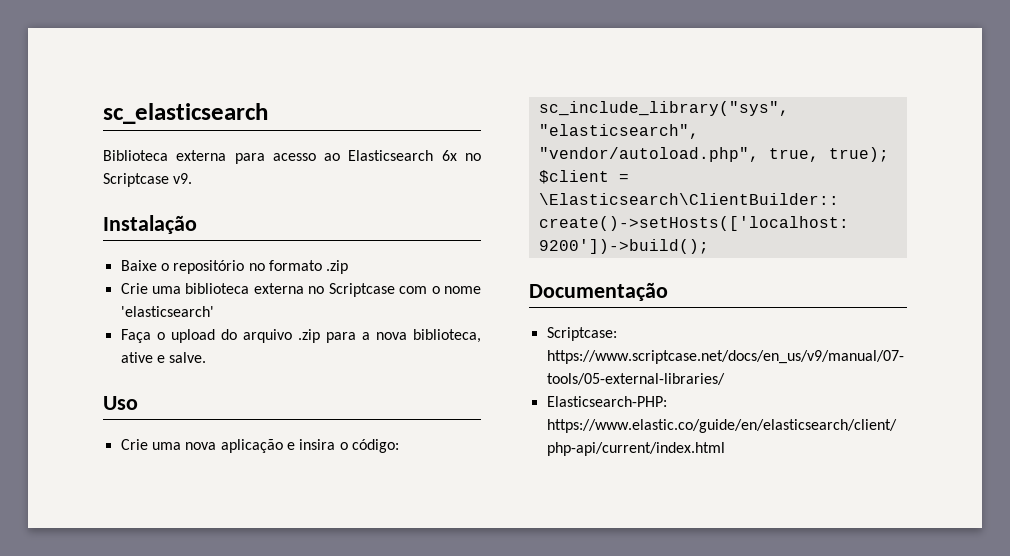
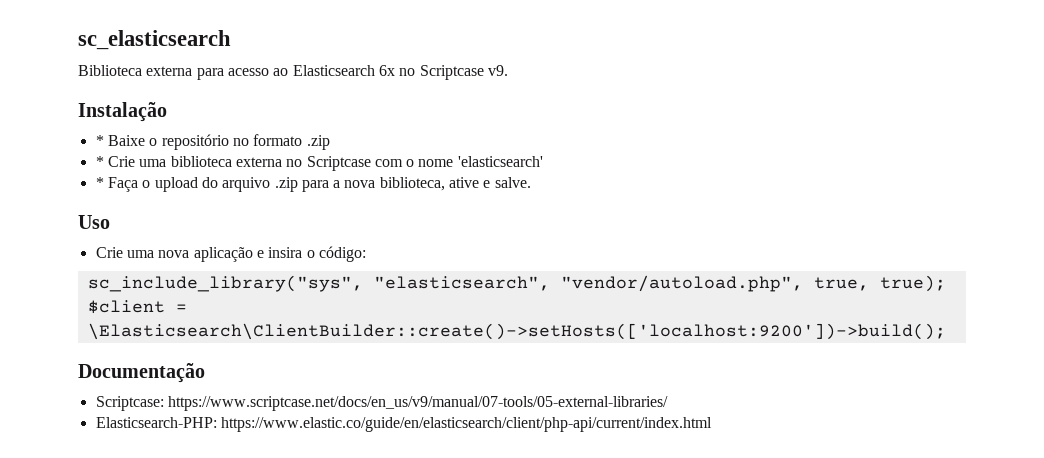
(197, 224) none -> [95,135,104,146] *
(349, 267) none -> [95,156,104,167] *
(214, 311) none -> [95,177,104,188] *

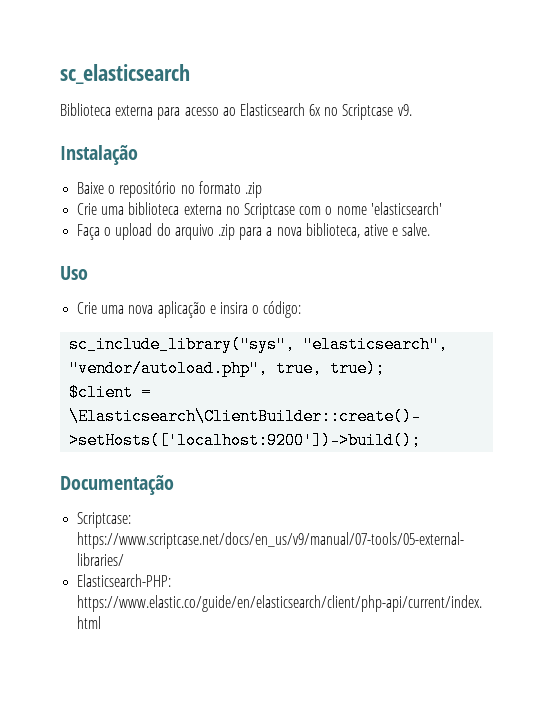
[95,135,104,146] * -> (138, 155) none
[95,156,104,167] * -> (262, 190) none
[95,177,104,188] * -> (442, 208) none

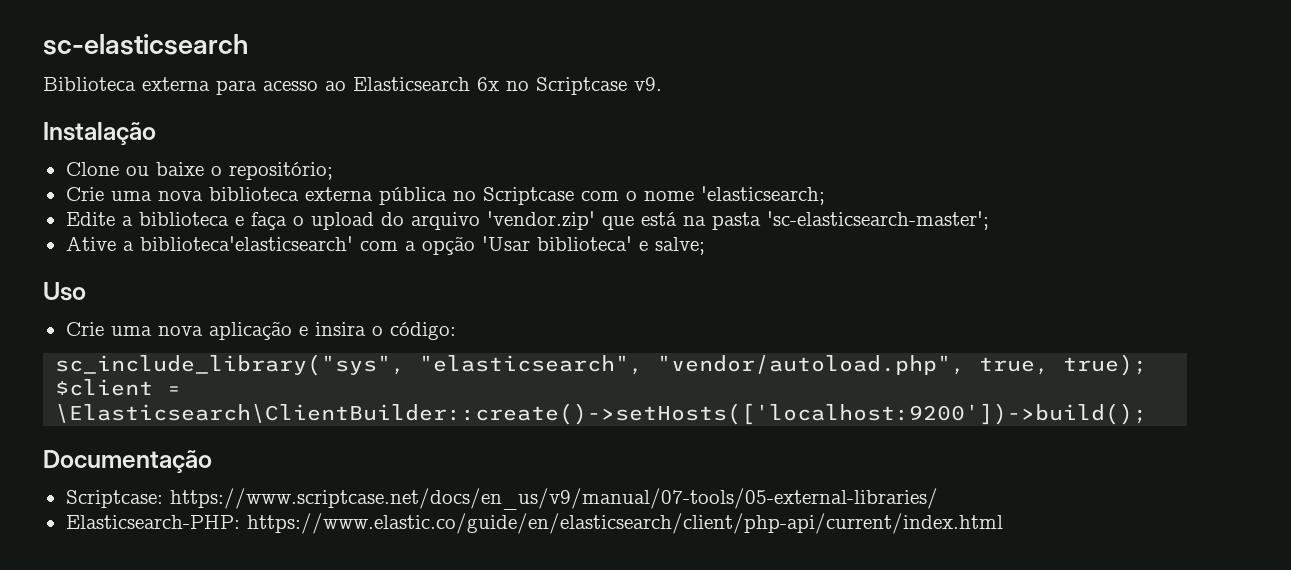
[60,64,190,84] sc_elasticsearch -> [43,34,248,55] sc-elasticsearch
[77,181,262,198] [77,203,125,215] Baixe o repositório no formato .zip // Crie uma -> [65,162,333,180] [65,187,203,201] Clone ou baixe o repositório; // Crie uma nova
(222, 209) none -> [378,187,447,205] pública
[370,202,442,215] [77,223,431,240] 'elasticsearch' // Faça o upload do arquivo .zip para a nova biblioteca, ative e salve. -> [700,186,825,205] [65,211,989,230] [65,236,705,255] 'elasticsearch; // Edite a biblioteca e faça o upload do arquivo 'vendor.zip' que está na pasta 'sc-elasticsearch-master'; // Ative a biblioteca'elasticsearch' com a opção 'Usar biblioteca' e salve;

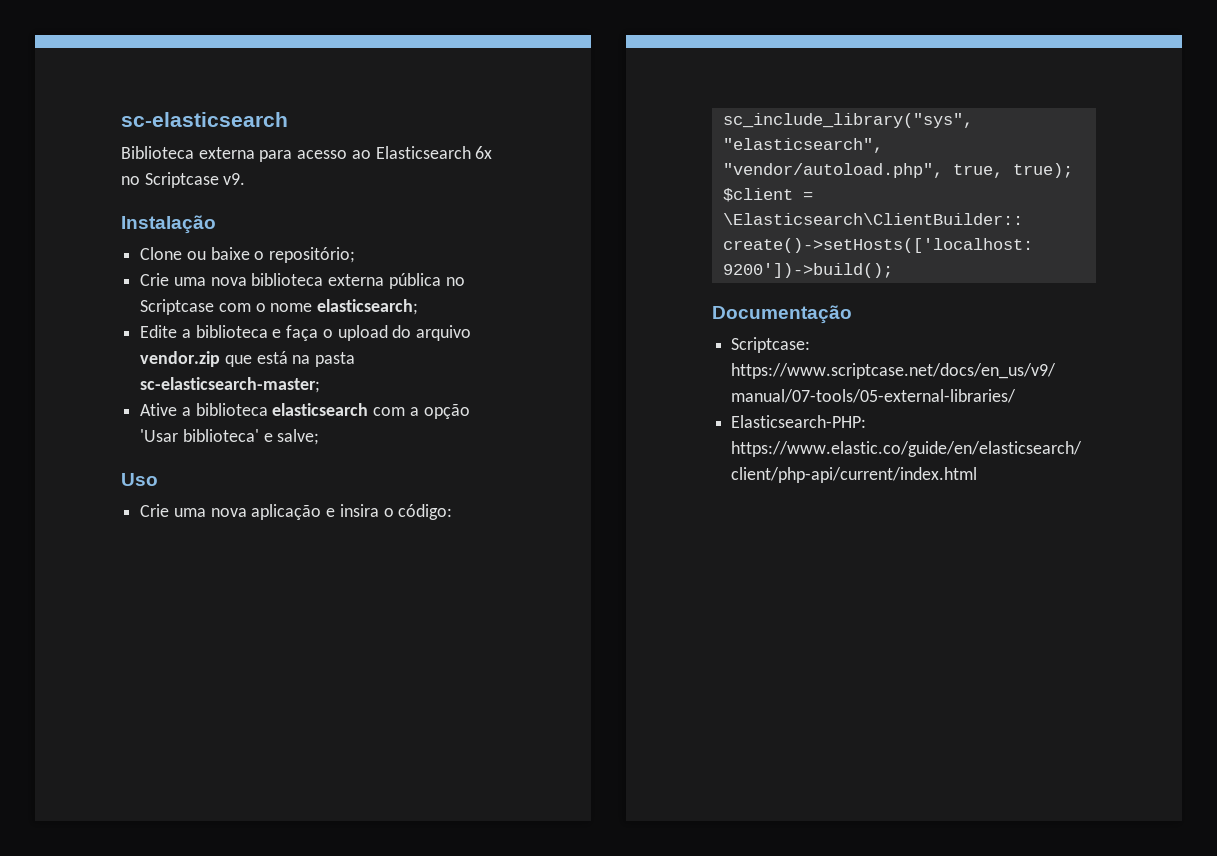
[700,186,825,205] 'elasticsearch; -> [317,299,419,315] elasticsearch;
[486,211,595,230] 'vendor.zip' -> [140,351,221,367] vendor.zip
[766,211,989,230] 'sc-elasticsearch-master'; -> [140,377,321,393] sc-elasticsearch-master;
[139,236,353,251] biblioteca'elasticsearch' -> [195,403,369,416] biblioteca elasticsearch

